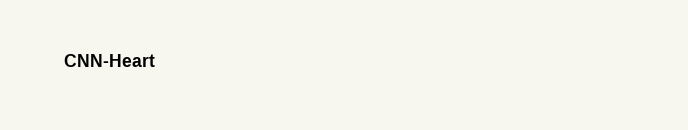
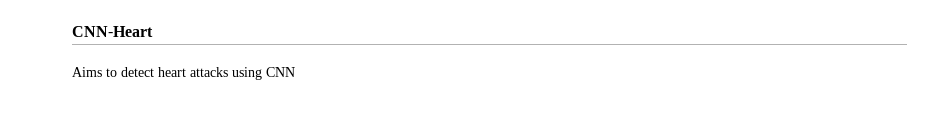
(155, 60) none -> [72,67,295,80] // Aims to detect heart attacks using CNN

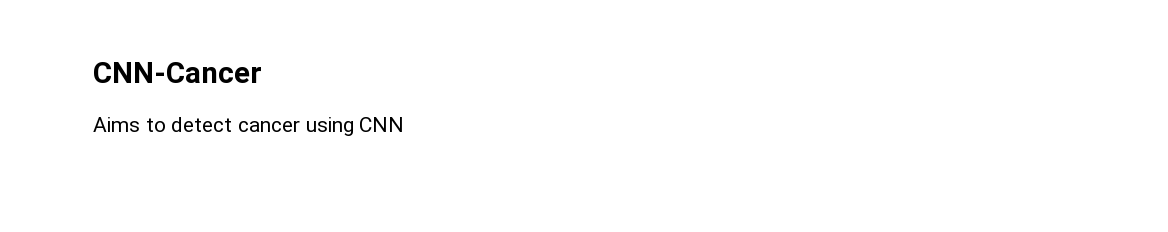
[72,26,153,37] CNN-Heart -> [93,62,262,83] CNN-Cancer
[158,67,228,77] heart attacks -> [238,120,301,132] cancer

